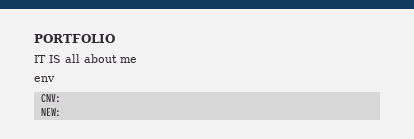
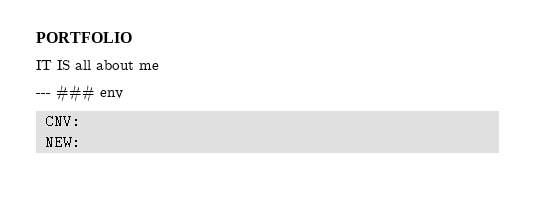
(137, 60) none -> [36,84,95,103] --- ###

